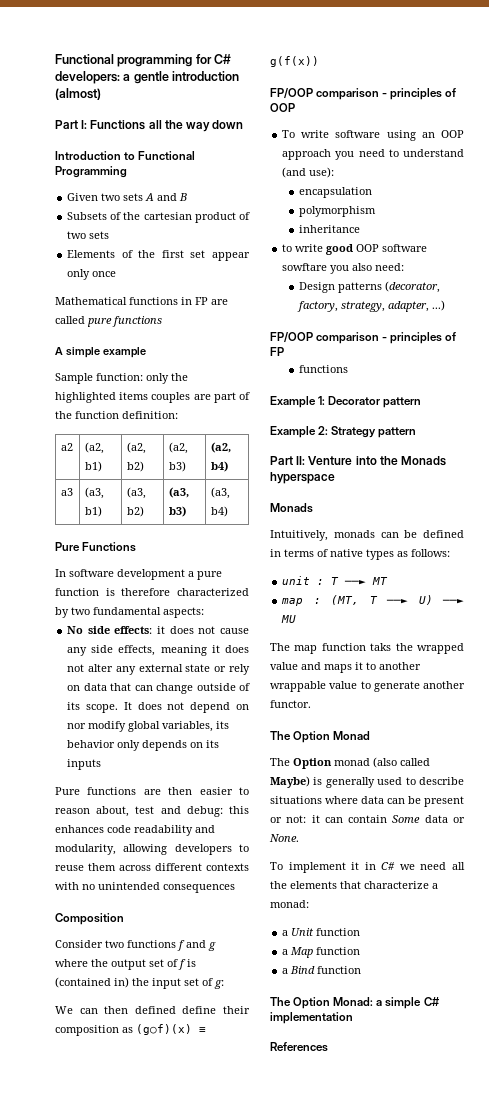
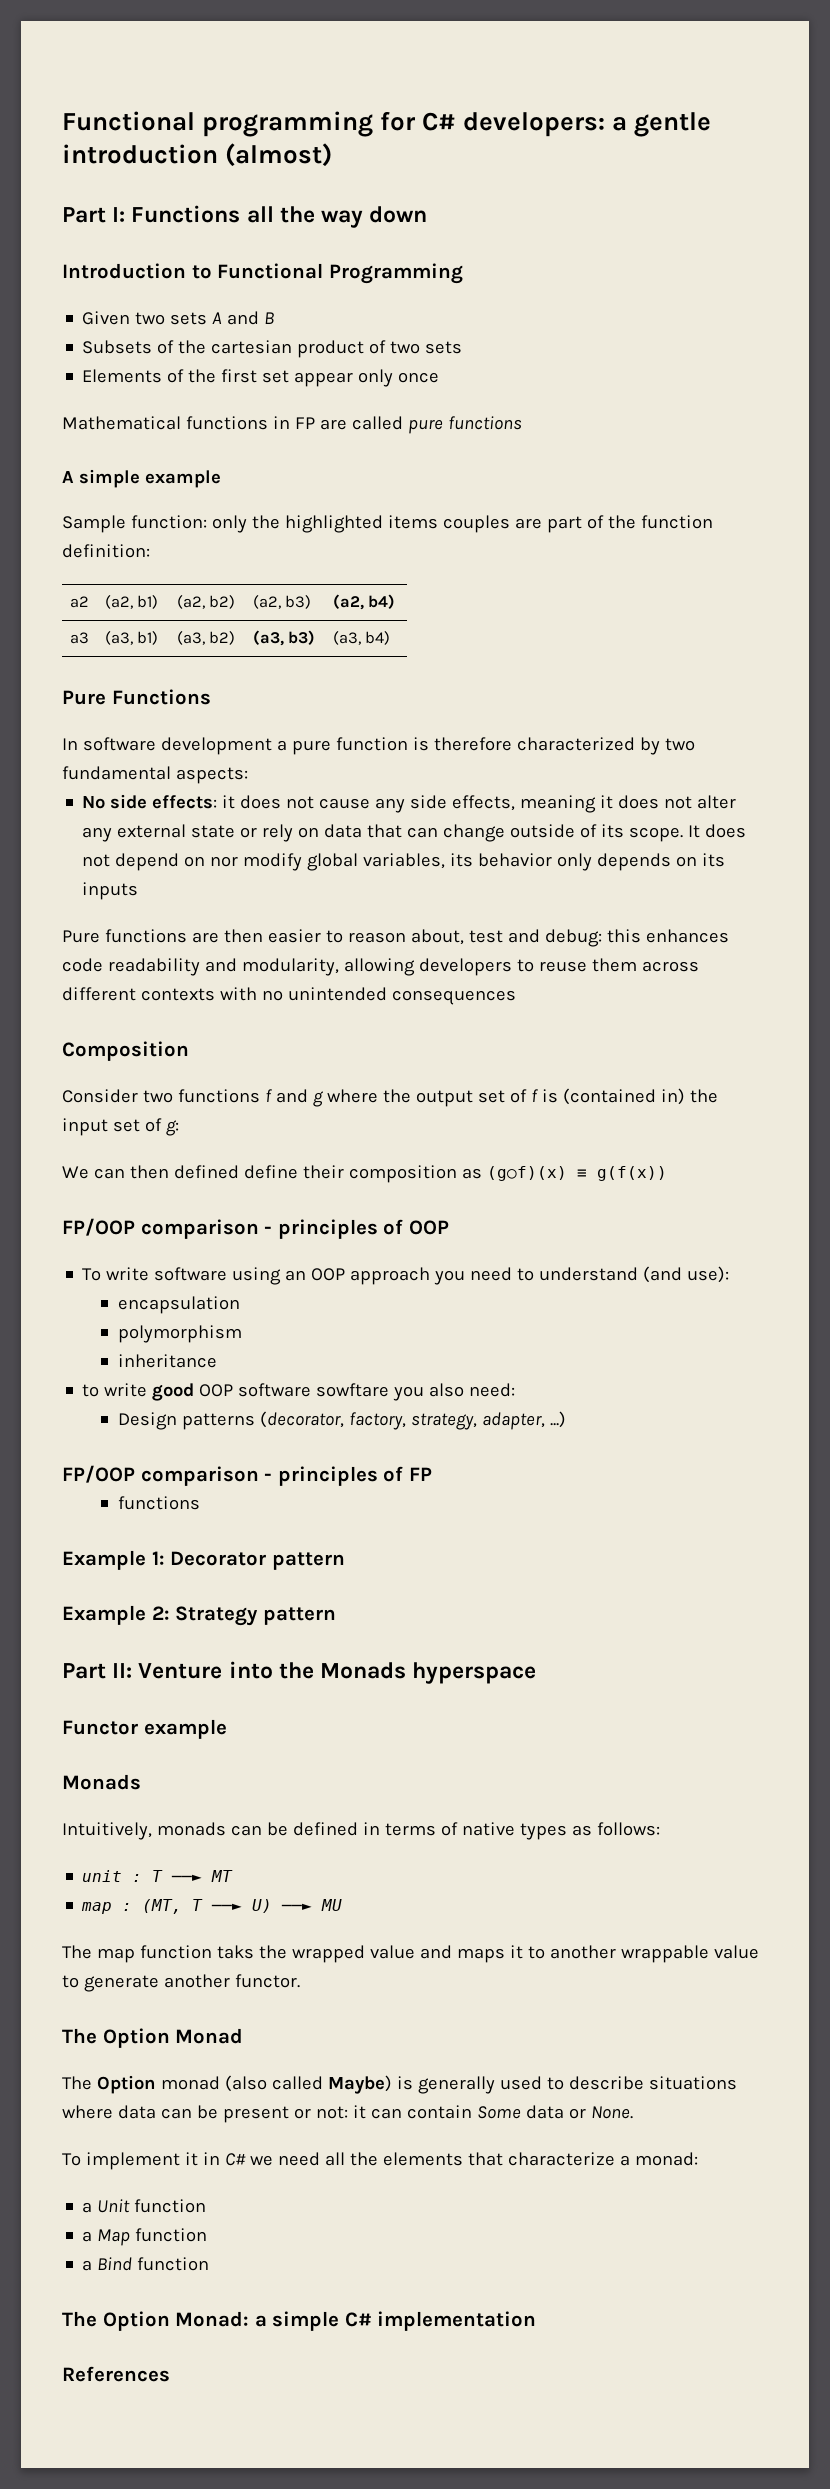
(335, 478) none -> [62,1719,227,1739] // Functor example

